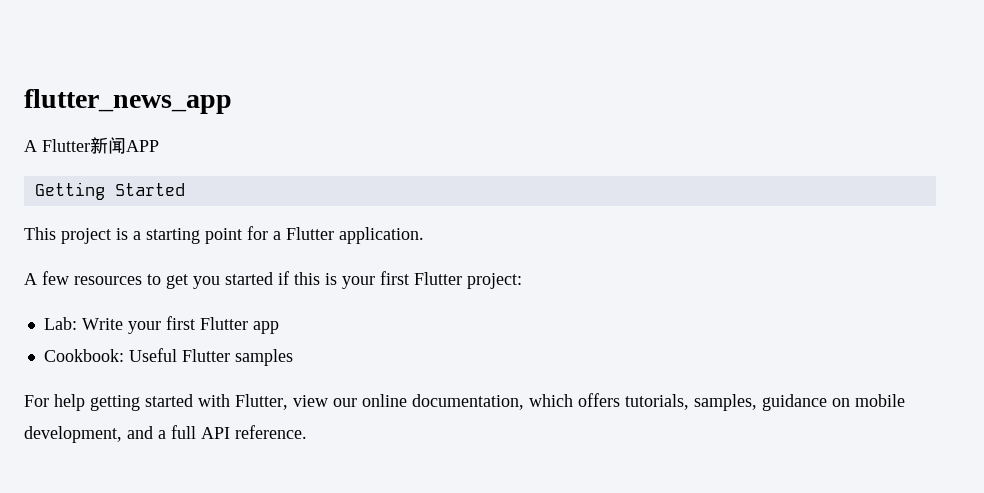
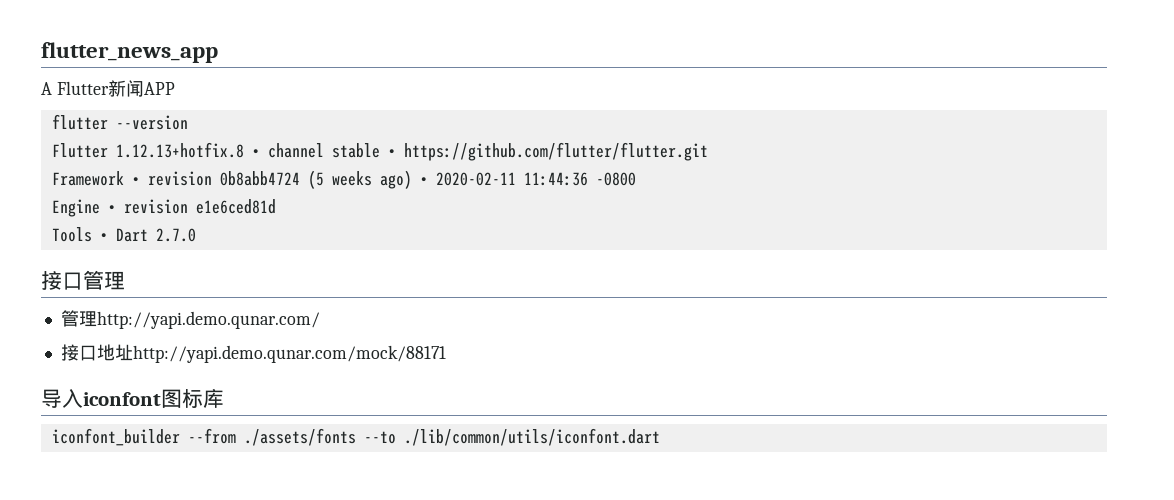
[34,182,185,200] [24,226,424,244] [24,271,522,289] [43,316,279,334] [43,348,293,366] [24,393,905,411] [24,425,307,443] Getting Started // This project is a starting point for a Flutter application. // A few resources to get you started if this is your first Flutter project: // Lab: Write your first Flutter app // Cookbook: Useful Flutter samples // For help getting started with Flutter, view our online documentation, which offers tutorials, samples, guidance on mobile development, and a full API reference. -> [51,114,188,130] [51,142,708,161] [51,170,636,189] [51,199,276,217] [51,227,196,242] [41,270,125,290] [60,310,320,329] [60,344,446,363] [41,388,224,408] [51,428,660,446] flutter --version // Flutter 1.12.13+hotfix.8 • channel stable • https://github.com/flutter/flutter.git // Framework • revision 0b8abb4724 (5 weeks ago) • 2020-02-11 11:44:36 -0800 // Engine • revision e1e6ced81d // Tools • Dart 2.7.0 // 接口管理 // 管理http://yapi.demo.qunar.com/ // 接口地址http://yapi.demo.qunar.com/mock/88171 // 导入iconfont图标库 // iconfont_builder --from ./assets/fonts --to ./lib/common/utils/iconfont.dart

